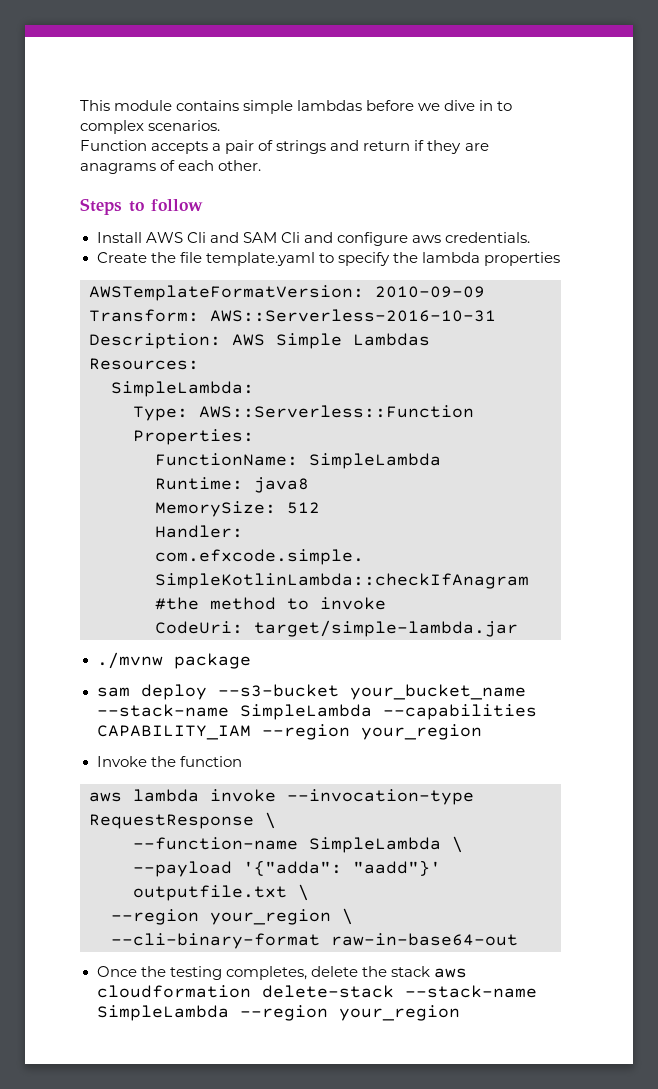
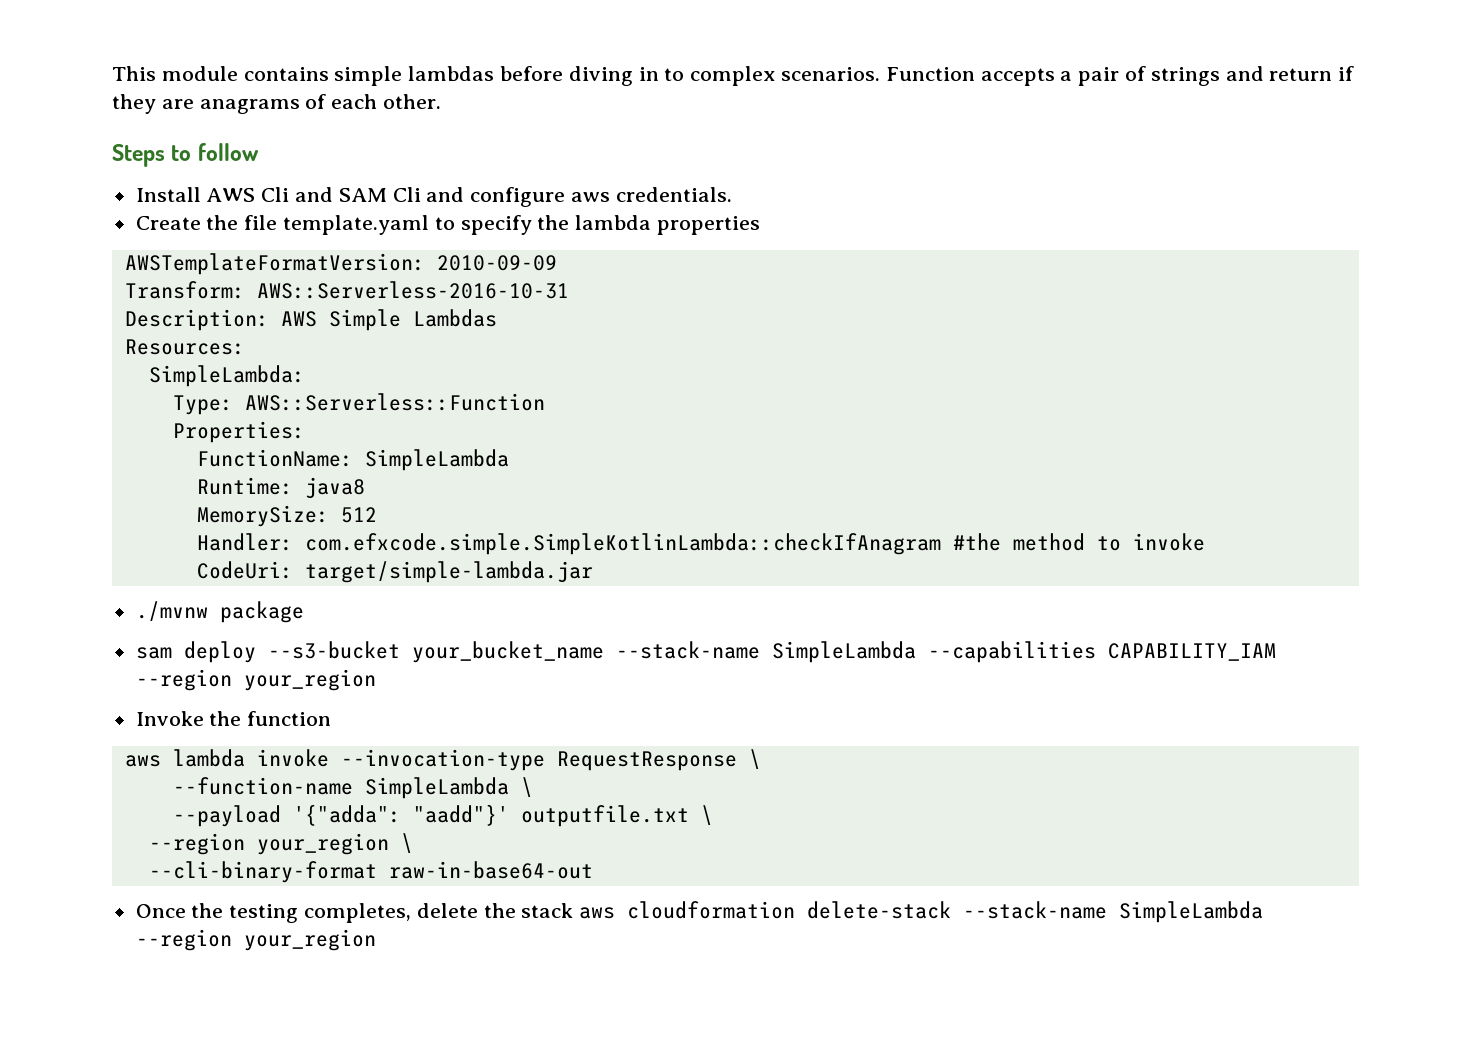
[418,100,476,111] we dive -> [568,66,633,86] diving
(221, 125) // -> (881, 74) none

